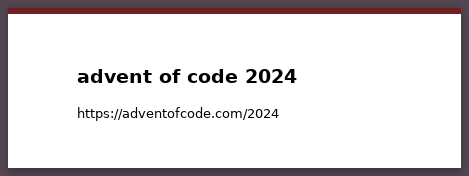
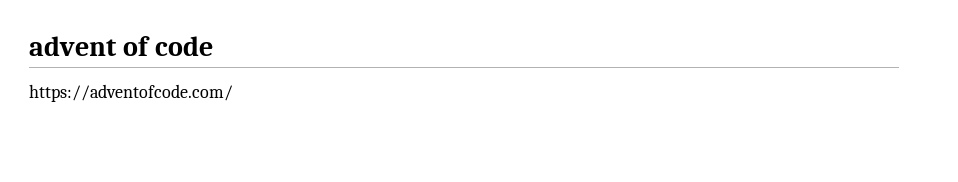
[245,69,297,83] [77,107,279,121] 2024 // https://adventofcode.com/2024 -> [29,84,233,102] // https://adventofcode.com/

